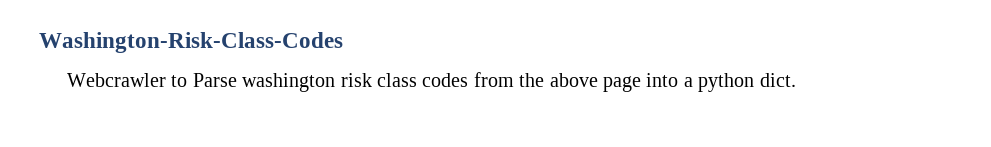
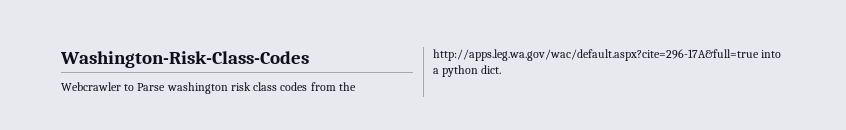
[549,73,641,92] above page -> [433,49,759,61] http://apps.leg.wa.gov/wac/default.aspx?cite=296-17A&full=true

